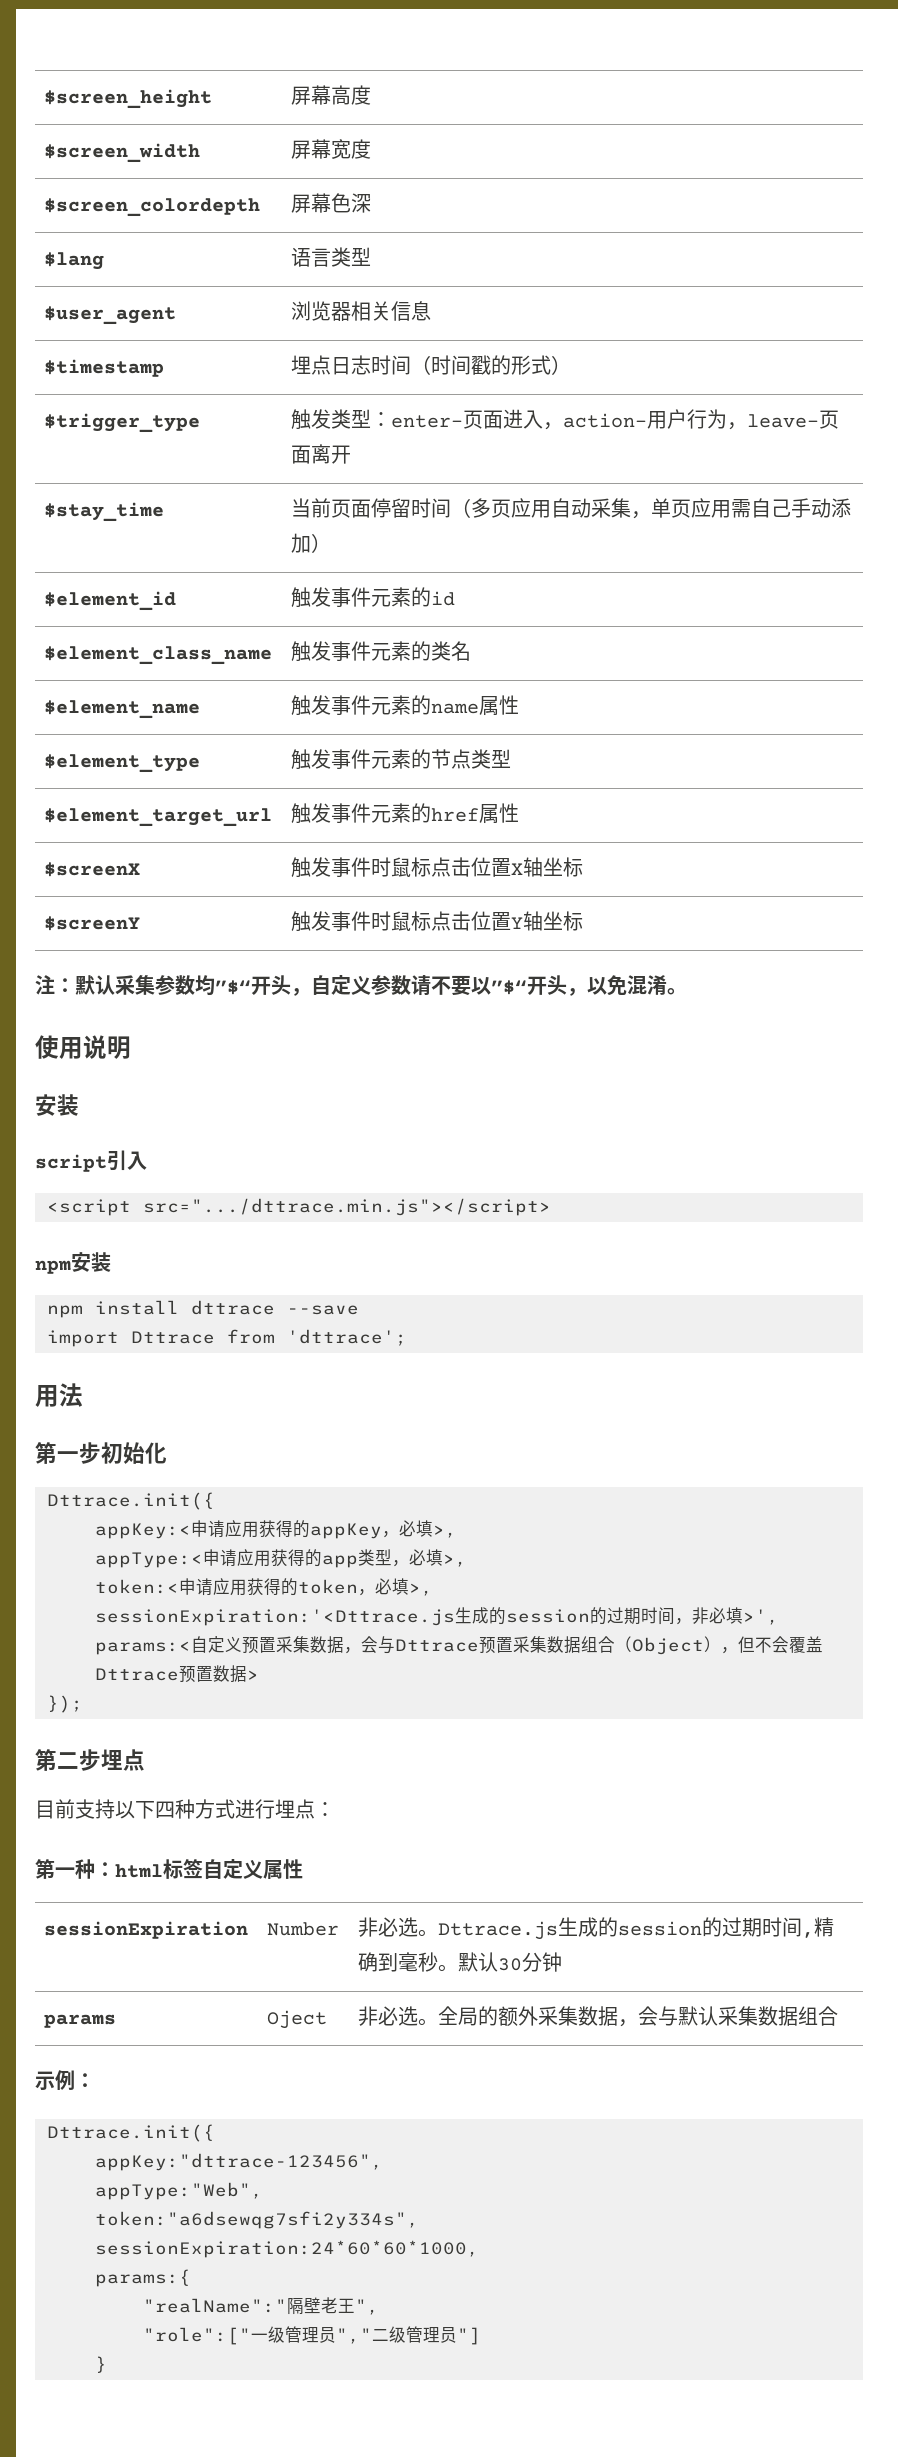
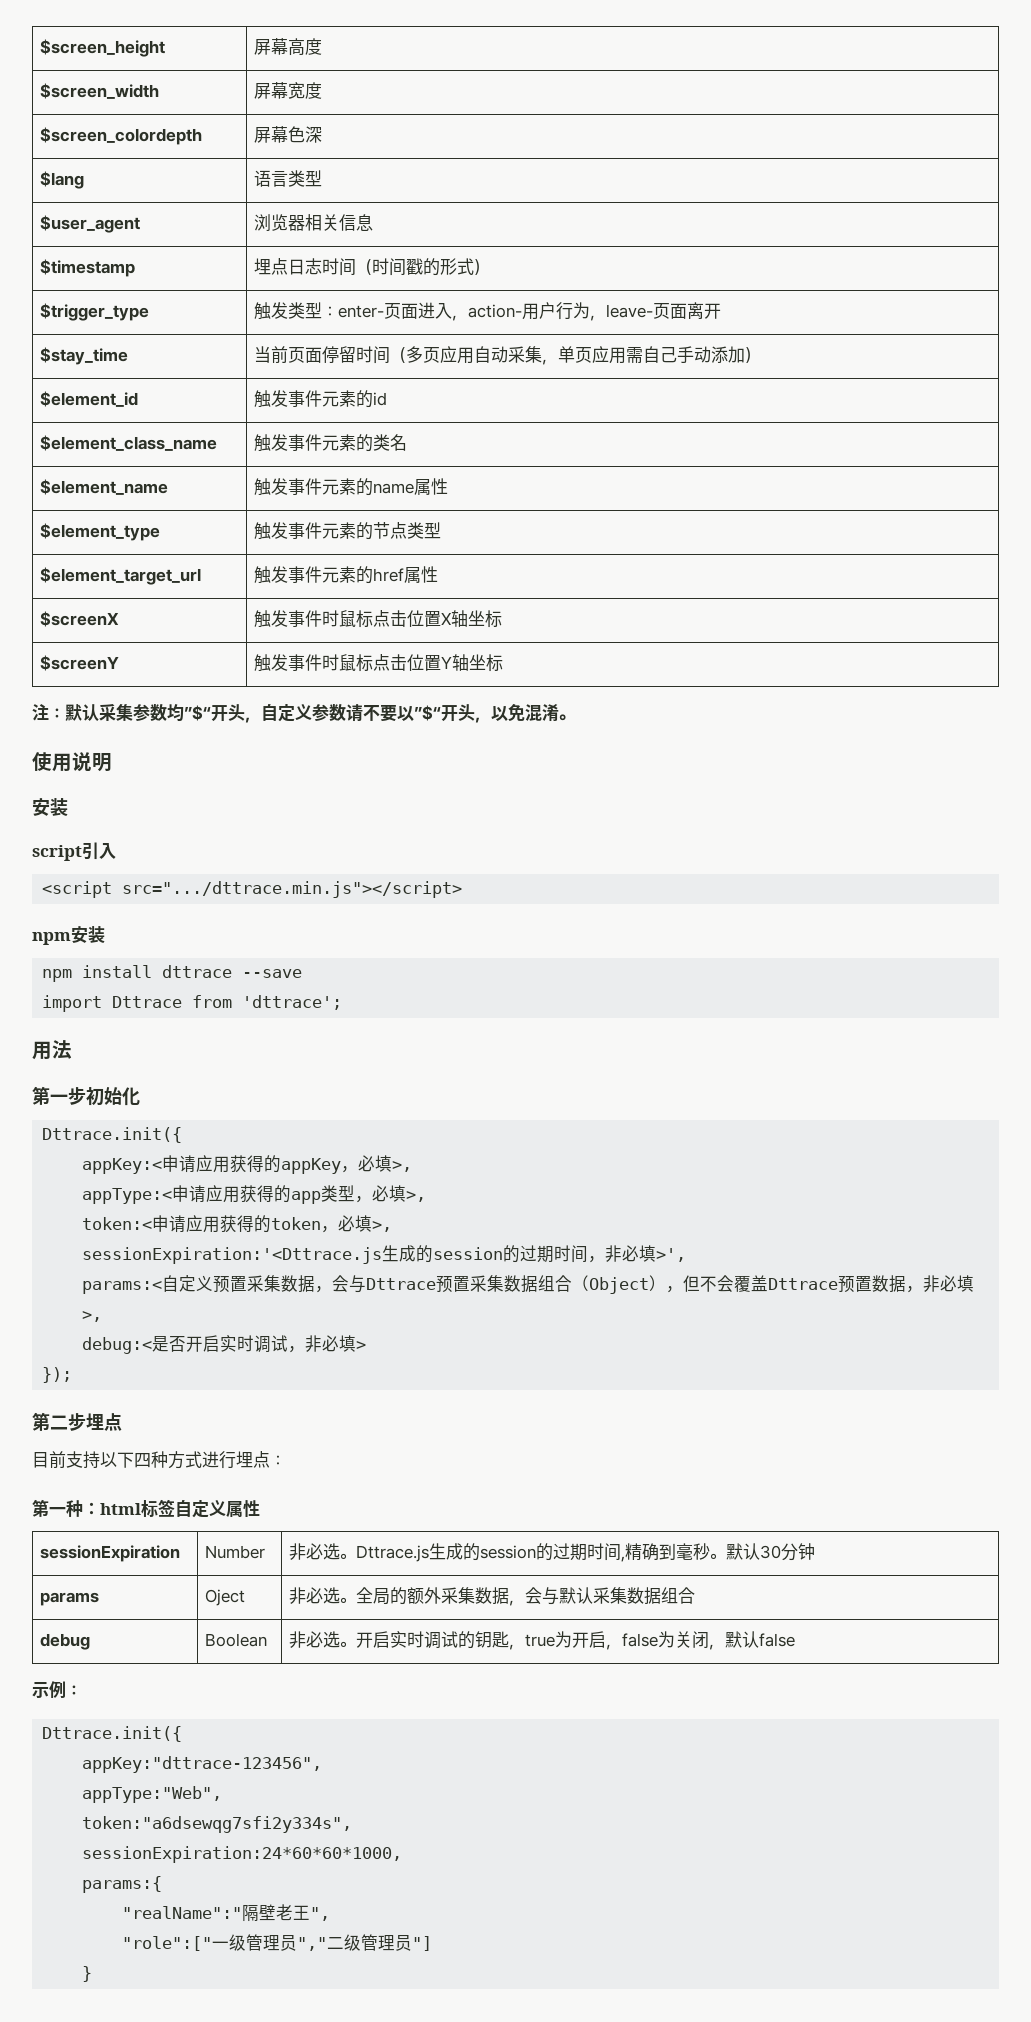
(247, 1674) none -> [906,1275,975,1293] [82,1311,103,1322] [82,1335,357,1354] ，非必填>, // debug:<是否开启实时调试，非必填
(839, 2016) none -> [40,1633,91,1650] [205,1633,268,1647] [289,1631,796,1650] // debug | Boolean | 非必选。开启实时调试的钥匙，true为开启，false为关闭，默认false

